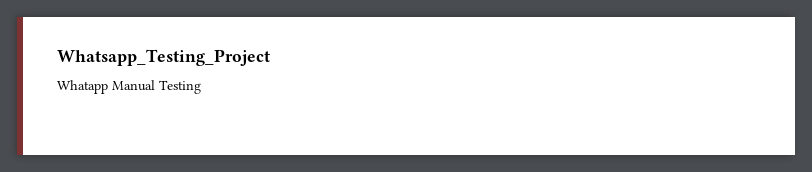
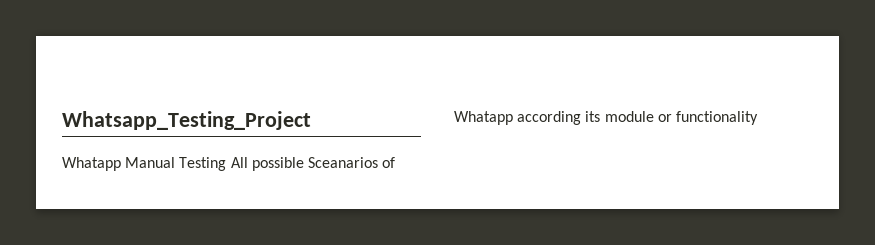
(201, 87) none -> [230,157,396,171] [454,111,758,125] All possible Sceanarios of Whatapp according its module or functionality

